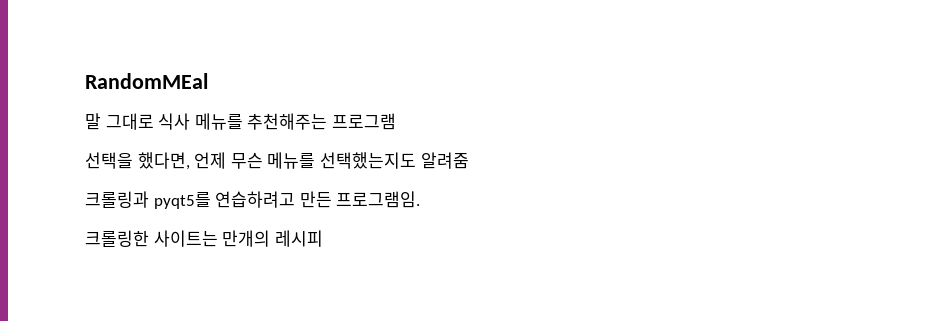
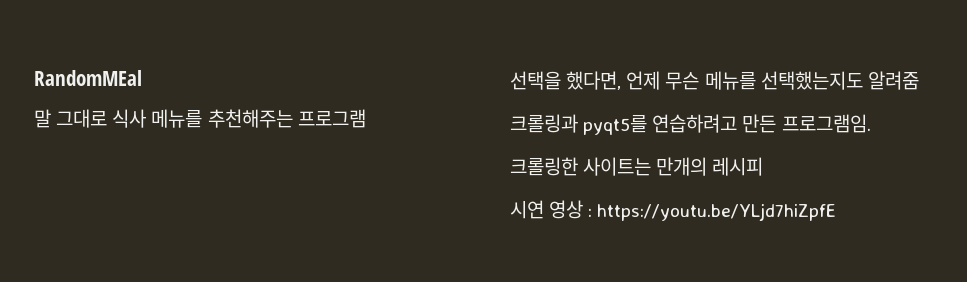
(323, 238) none -> [510,200,837,221] // 시연 영상 : https://youtu.be/YLjd7hiZpfE

